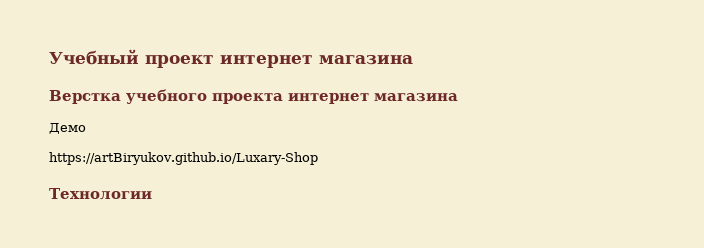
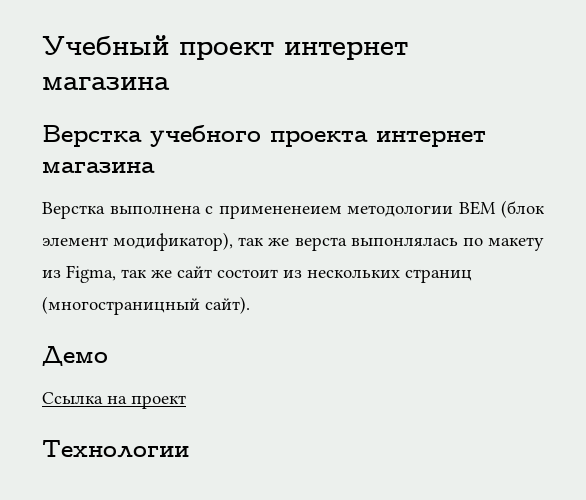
[49,123,86,134] [49,152,318,165] Демо // https://artBiryukov.github.io/Luxary-Shop -> [42,200,545,219] [42,232,544,251] [42,265,472,283] [42,296,250,315] [42,346,108,366] [42,392,186,409] Верстка выполнена с примененеием методологии BEM (блок элемент модификатор), так же верста выпонлялась по макету из Figma, так же сайт состоит из нескольких страниц (многостраницный сайт). // Демо // Ссылка на проект

